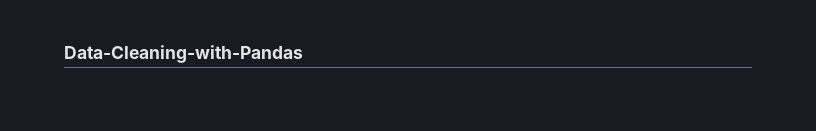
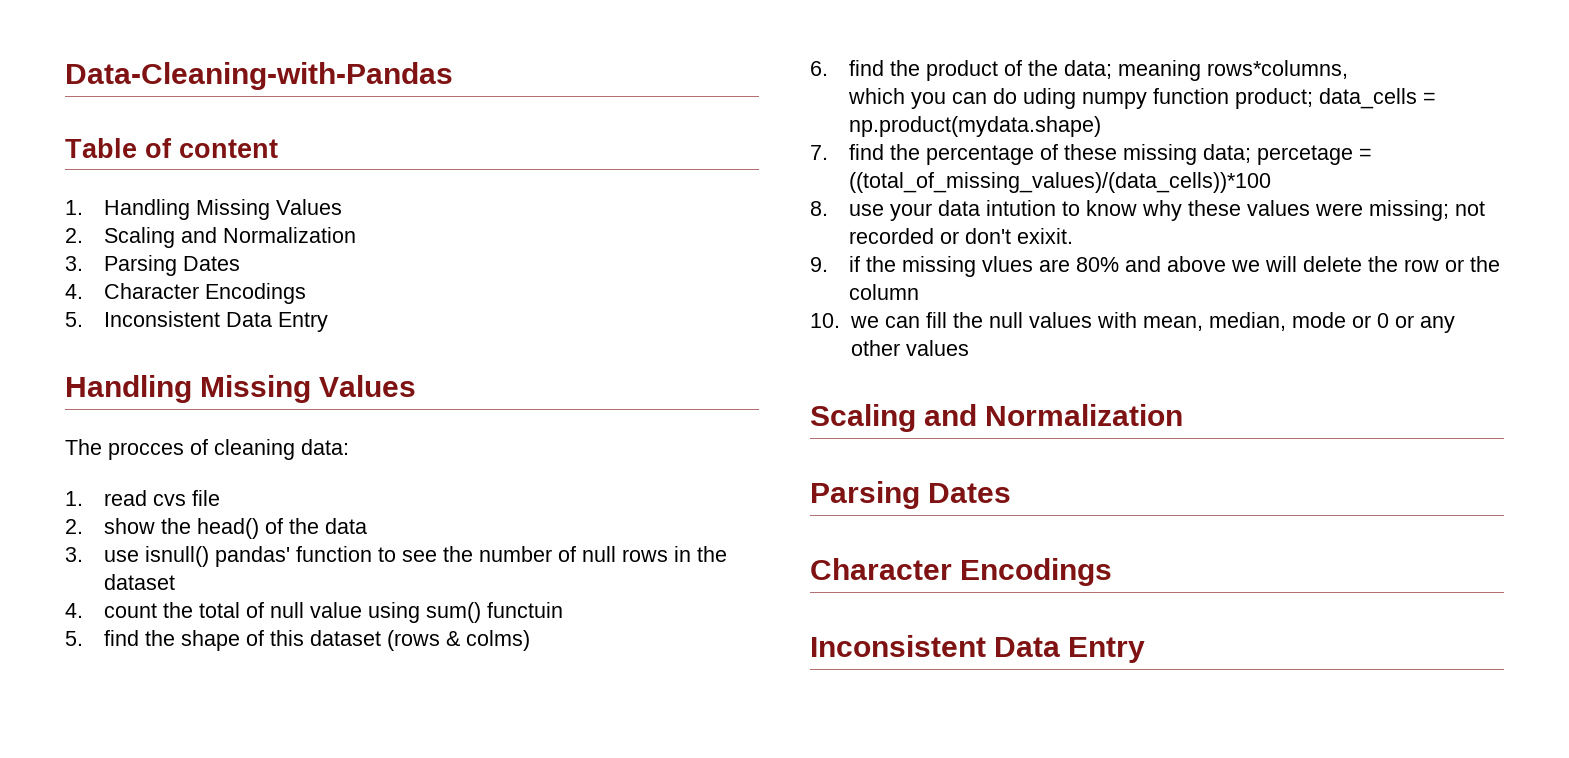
(303, 54) none -> [65,138,278,158] [65,199,342,220] [65,227,356,248] [65,255,240,276] [65,283,306,304] [65,311,328,332] [65,375,417,403] [65,439,349,460] [65,490,220,506] [65,518,367,539] [65,546,727,567] [103,574,175,590] [65,602,563,623] [65,630,530,651] [810,60,1348,81] [847,88,1436,109] [848,116,1101,137] [810,144,1372,165] [848,172,1271,193] [810,200,1485,221] [848,228,1073,244] [810,256,1500,277] [848,284,919,300] [810,312,1455,333] [850,340,969,356] [810,404,1184,432] [810,481,1012,509] [810,558,1113,586] [810,635,1146,663] // Table of content // 1. Handling Missing Values // 2. Scaling and Normalization // 3. Parsing Dates // 4. Character Encodings // 5. Inconsistent Data Entry // Handling Missing Values // The procces of cleaning data: // 1. read cvs file // 2. show the head() of the data // 3. use isnull() pandas' function to see the number of null rows in the dataset // 4. count the total of null value using sum() functuin // 5. find the shape of this dataset (rows & colms) // 6. find the product of the data; meaning rows*columns, // which you can do uding numpy function product; data_cells = np.product(mydata.shape) // 7. find the percentage of these missing data; percetage = ((total_of_missing_values)/(data_cells))*100 // 8. use your data intution to know why these values were missing; not recorded or don't exixit. // 9. if the missing vlues are 80% and above we will delete the row or the column // 10. we can fill the null values with mean, median, mode or 0 or any other values // Scaling and Normalization // Parsing Dates // Character Encodings // Inconsistent Data Entry

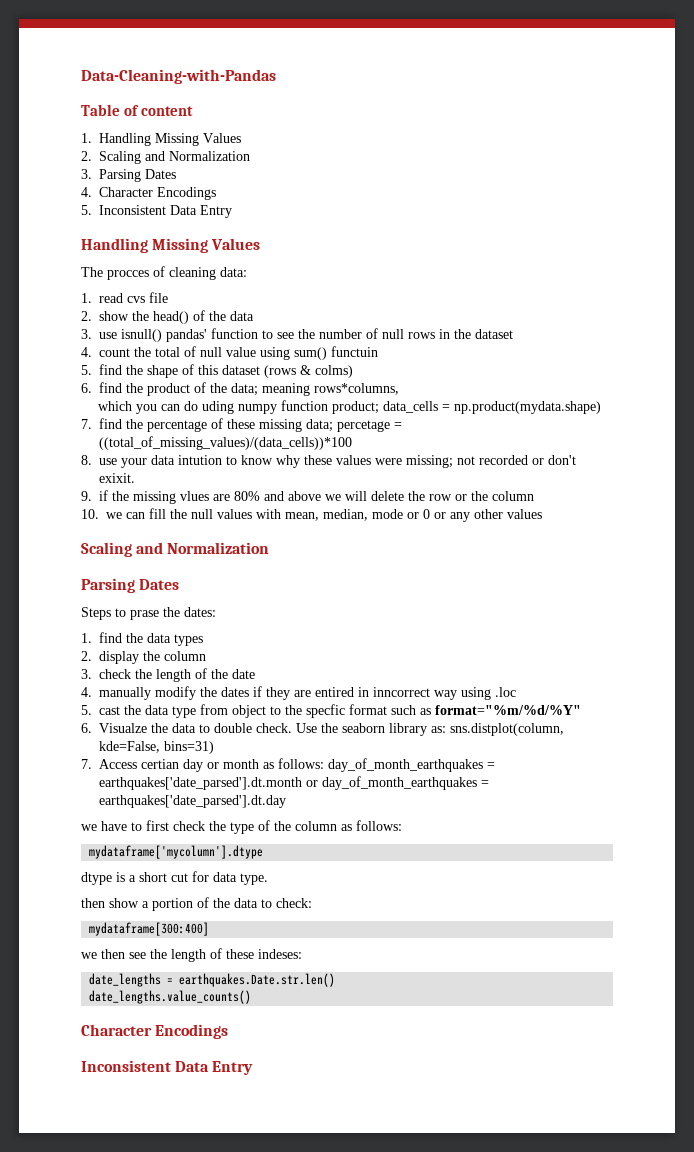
(1012, 493) none -> [81,607,216,620] [81,632,203,646] [81,651,206,664] [81,668,255,682] [81,686,516,700] [81,704,581,718] [81,723,564,736] [99,741,214,754] [81,758,495,772] [99,776,489,790] [99,795,286,808] [81,820,402,834] [89,845,264,859] [81,871,268,885] [81,897,312,911] [89,922,210,936] [81,948,302,962] [89,973,336,987] [89,990,252,1004] // Steps to prase the dates: // 1. find the data types // 2. display the column // 3. check the length of the date // 4. manually modify the dates if they are entired in inncorrect way using .loc // 5. cast the data type from object to the specfic format such as format="%m/%d/%Y" // 6. Visualze the data to double check. Use the seaborn library as: sns.distplot(column, kde=False, bins=31) // 7. Access certian day or month as follows: day_of_month_earthquakes = earthquakes['date_parsed'].dt.month or day_of_month_earthquakes = earthquakes['date_parsed'].dt.day // we have to first check the type of the column as follows: // mydataframe['mycolumn'].dtype // dtype is a short cut for data type. // then show a portion of the data to check: // mydataframe[300:400] // we then see the length of these indeses: // date_lengths = earthquakes.Date.str.len() // date_lengths.value_counts()

